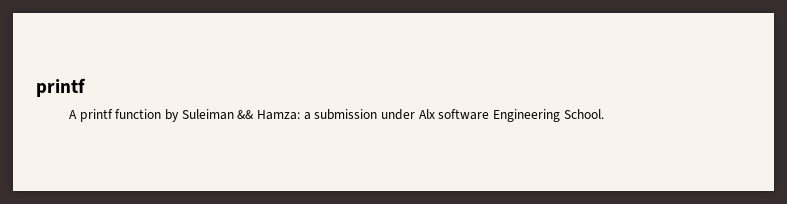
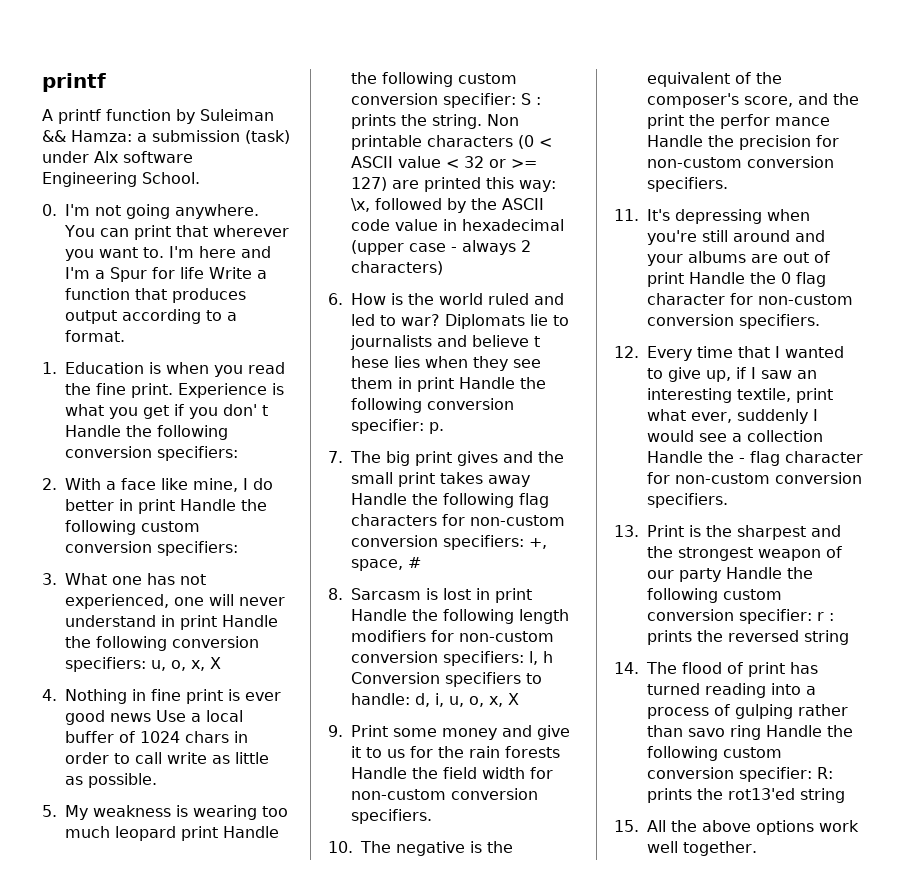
(378, 114) none -> [245,130,290,144] (task)
(604, 114) none -> [42,204,259,219] [64,225,289,240] [65,246,271,261] [65,267,267,282] [65,288,246,303] [65,309,237,324] [65,330,125,342] [42,362,285,377] [65,383,284,398] [65,404,268,419] [65,425,228,440] [65,446,238,461] [42,478,273,492] [65,499,267,514] [65,520,200,535] [65,541,238,556] [42,573,206,585] [65,594,285,609] [65,615,278,630] [65,636,259,651] [65,657,221,672] [42,689,281,704] [65,710,243,725] [65,731,248,743] [65,752,269,764] [65,773,157,788] [42,805,288,820] [65,826,279,841] [351,72,517,87] [351,93,541,108] [351,114,519,129] [351,135,552,150] [351,156,537,168] [351,177,556,192] [351,198,544,213] [351,219,564,231] [351,240,531,255] [351,261,443,275] [328,293,564,305] [351,314,569,329] [350,335,540,350] [351,356,541,371] [351,377,546,392] [351,398,514,413] [351,419,444,434] [328,451,564,466] [351,472,530,487] [351,493,549,508] [351,514,565,526] [351,535,547,550] [351,557,421,571] [328,588,532,603] [351,609,569,624] [351,630,554,642] [351,651,553,666] [351,672,542,687] [351,693,519,707] [328,725,570,740] [351,746,560,758] [351,767,553,779] [351,788,538,800] [351,809,432,824] [328,841,513,856] [647,72,782,87] [647,93,859,108] [647,114,830,129] [647,135,839,150] [647,156,834,168] [647,177,728,192] [614,209,810,224] [647,230,825,245] [647,251,830,266] [647,272,826,287] [647,293,853,305] [647,314,820,329] [614,346,844,361] [647,367,817,382] [647,388,833,403] [647,409,818,424] [647,430,823,442] [647,451,863,466] [647,472,862,484] [647,493,728,508] [614,525,841,540] [647,546,842,561] [647,567,813,582] [647,588,782,603] [647,609,834,624] [647,630,849,645] [614,662,818,677] [647,683,816,698] [647,704,848,719] [647,725,853,740] [647,746,782,761] [647,767,833,782] [647,788,845,803] [614,820,859,835] [647,841,757,856] // 0. I'm not going anywhere. You can print that wherever you want to. I'm here and I'm a Spur for life Write a function that produces output according to a format. // 1. Education is when you read the fine print. Experience is what you get if you don' t Handle the following conversion specifiers: // 2. With a face like mine, I do better in print Handle the following custom conversion specifiers: // 3. What one has not experienced, one will never understand in print Handle the following conversion specifiers: u, o, x, X // 4. Nothing in fine print is ever good news Use a local buffer of 1024 chars in order to call write as little as possible. // 5. My weakness is wearing too much leopard print Handle the following custom conversion specifier: S : prints the string. Non printable characters (0 < ASCII value < 32 or >= 127) are printed this way: \x, followed by the ASCII code value in hexadecimal (upper case - always 2 characters) // 6. How is the world ruled and led to war? Diplomats lie to journalists and believe t hese lies when they see them in print Handle the following conversion specifier: p. // 7. The big print gives and the small print takes away Handle the following flag characters for non-custom conversion specifiers: +, space, # // 8. Sarcasm is lost in print Handle the following length modifiers for non-custom conversion specifiers: l, h Conversion specifiers to handle: d, i, u, o, x, X // 9. Print some money and give it to us for the rain forests Handle the field width for non-custom conversion specifiers. // 10. The negative is the equivalent of the composer's score, and the print the perfor mance Handle the precision for non-custom conversion specifiers. // 11. It's depressing when you're still around and your albums are out of print Handle the 0 flag character for non-custom conversion specifiers. // 12. Every time that I wanted to give up, if I saw an interesting textile, print what ever, suddenly I would see a collection Handle the - flag character for non-custom conversion specifiers. // 13. Print is the sharpest and the strongest weapon of our party Handle the following custom conversion specifier: r : prints the reversed string // 14. The flood of print has turned reading into a process of gulping rather than savo ring Handle the following custom conversion specifier: R: prints the rot13'ed string // 15. All the above options work well together.

